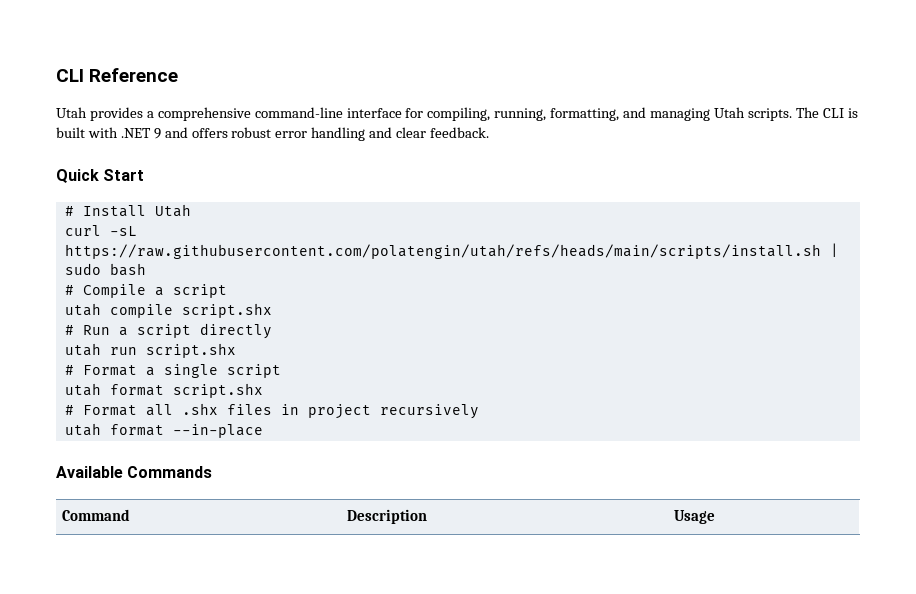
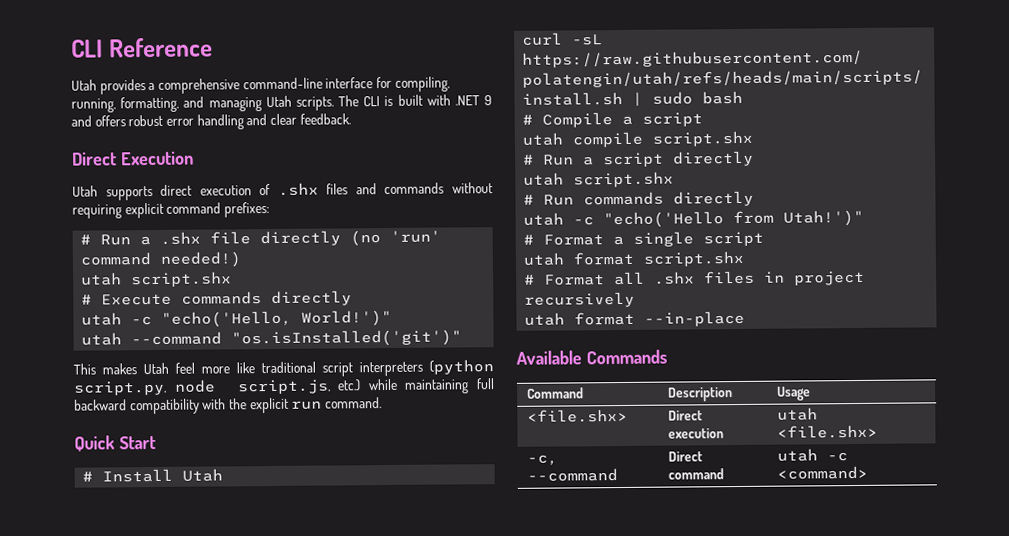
(490, 132) none -> [71,150,194,166] [72,182,493,201] [72,202,270,219] [80,230,442,247] [80,251,242,268] [81,271,233,288] [81,290,353,306] [81,309,393,328] [81,329,463,348] [73,359,494,377] [73,378,495,396] [74,397,382,415] // Direct Execution // Utah supports direct execution of .shx files and commands without requiring explicit command prefixes: // # Run a .shx file directly (no 'run' command needed!) // utah script.shx // # Execute commands directly // utah -c "echo('Hello, World!')" // utah --command "os.isInstalled('git')" // This makes Utah feel more like traditional script interpreters (python script.py, node script.js, etc.) while maintaining full backward compatibility with the explicit run command.
[109,343,236,358] run script.shx -> [573,171,675,188] [523,190,755,207] [523,209,865,229] script.shx // # Run commands directly // utah -c "echo('Hello from Utah!')"
(716, 517) none -> [527,408,629,423] [668,410,704,421] [668,428,725,439] [777,407,819,421] [777,424,879,439] [527,454,559,466] [527,468,619,482] [668,451,704,462] [668,468,725,480] [777,448,849,462] [777,465,869,480] // <file.shx> | Direct execution | utah <file.shx> // -c, --command | Direct command | utah -c <command>

